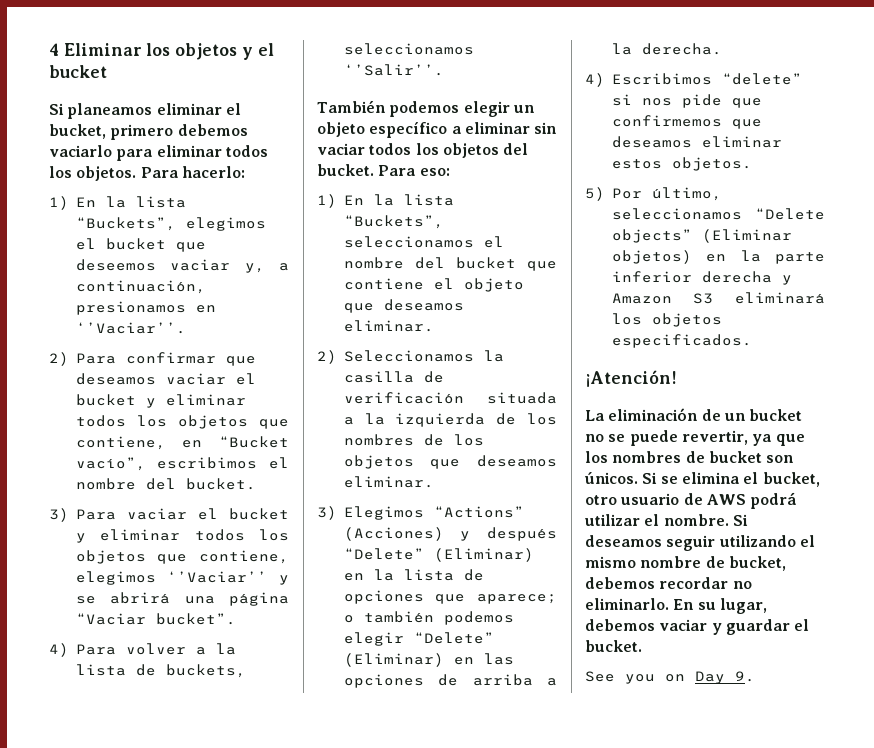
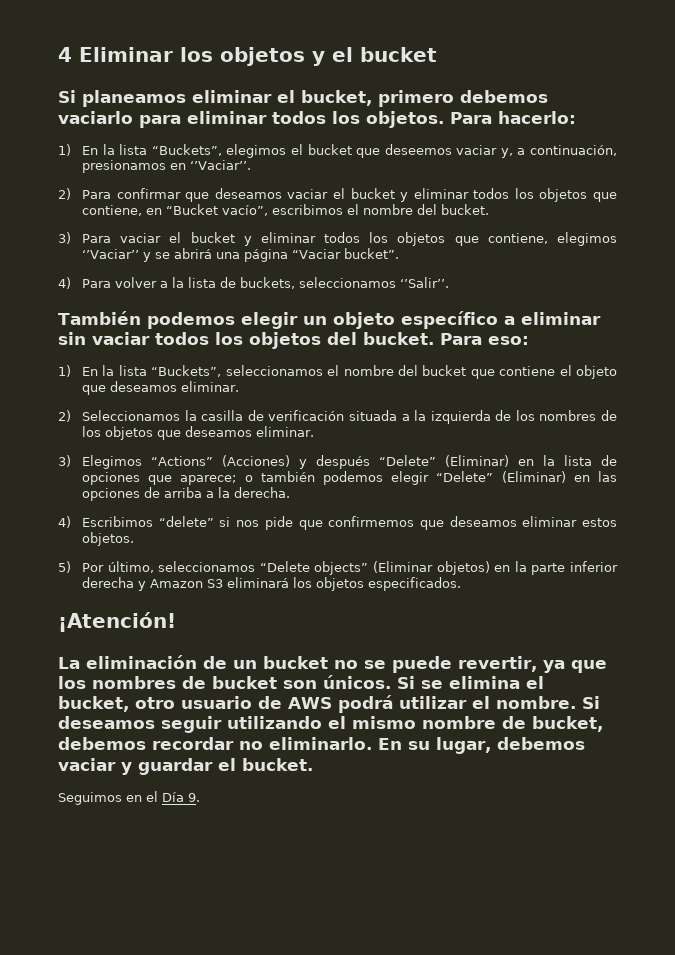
[585,671,725,684] See you on Day -> [58,791,184,805] Seguimos en el Día

